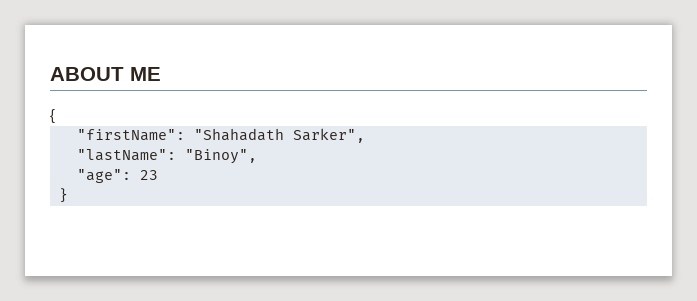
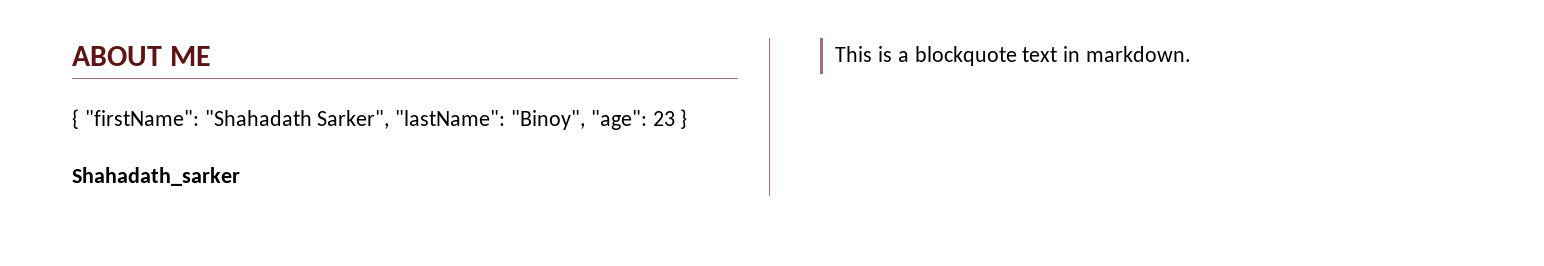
(55, 116) // -> (79, 119) none
(365, 135) // -> (390, 119) none
(257, 156) // -> (586, 120) none
[58,188,68,203] // } -> [680,109,688,129] [72,167,240,186] [835,46,1191,66] } // Shahadath_sarker // This is a blockquote text in markdown.

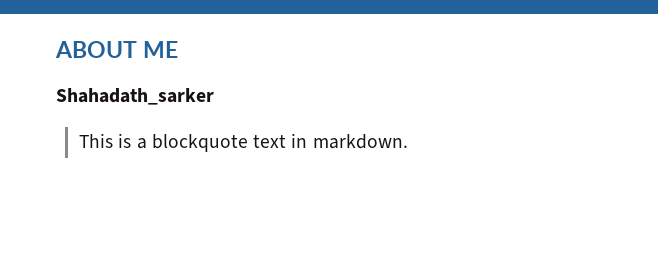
[72,109,688,130] // { "firstName": "Shahadath Sarker", "lastName": "Binoy", "age": 23 } -> (179, 49) none

